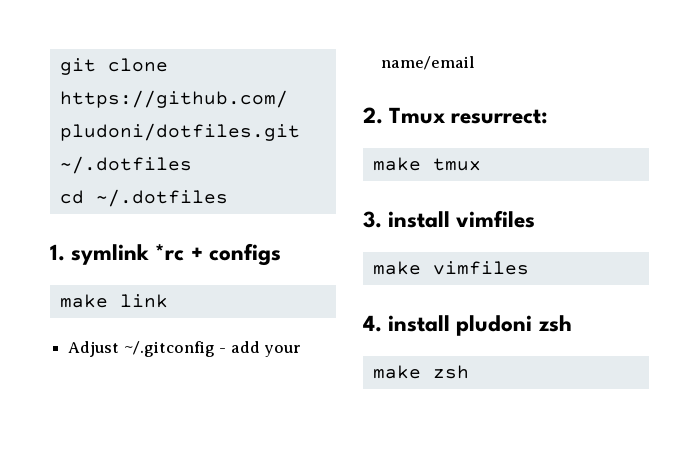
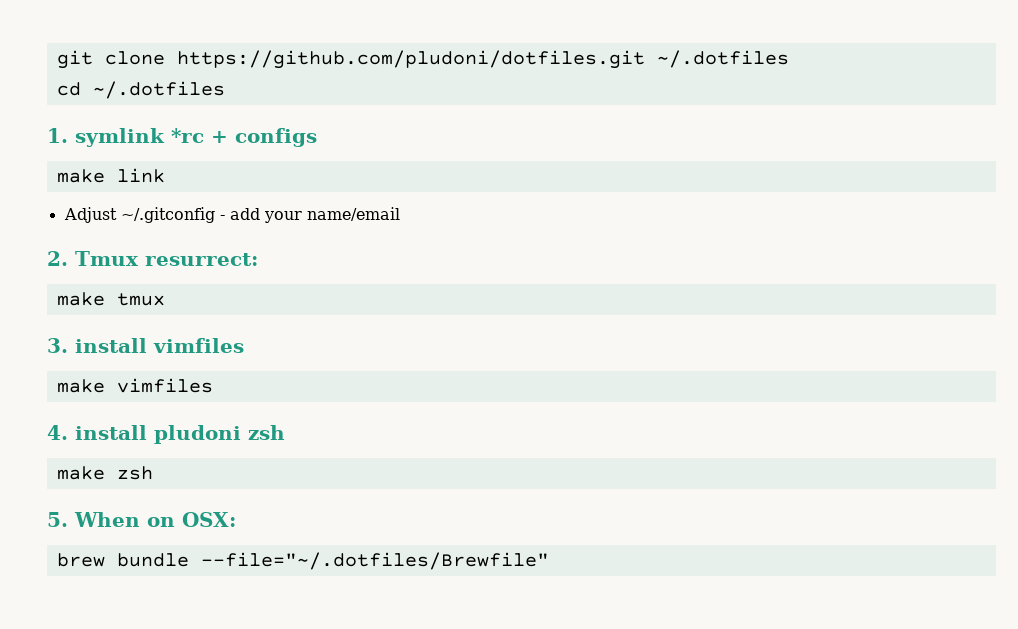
(469, 372) none -> [47,512,236,527] [56,552,549,570] // 5. When on OSX: // brew bundle --file="~/.dotfiles/Brewfile"

